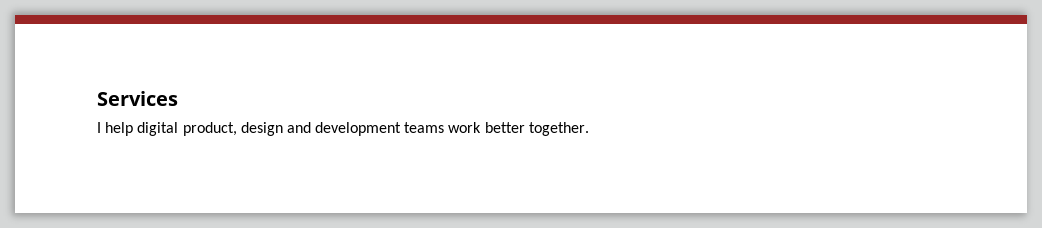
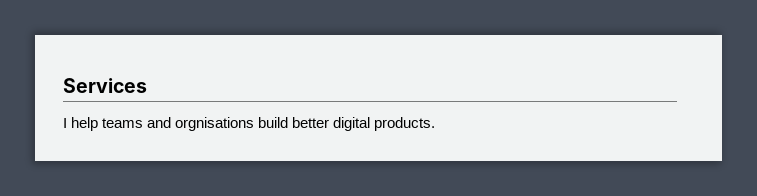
[137,122,589,136] digital product, design and development teams work better together. -> [102,117,436,131] teams and orgnisations build better digital products.

